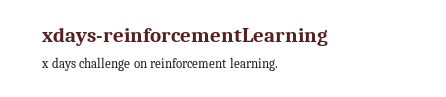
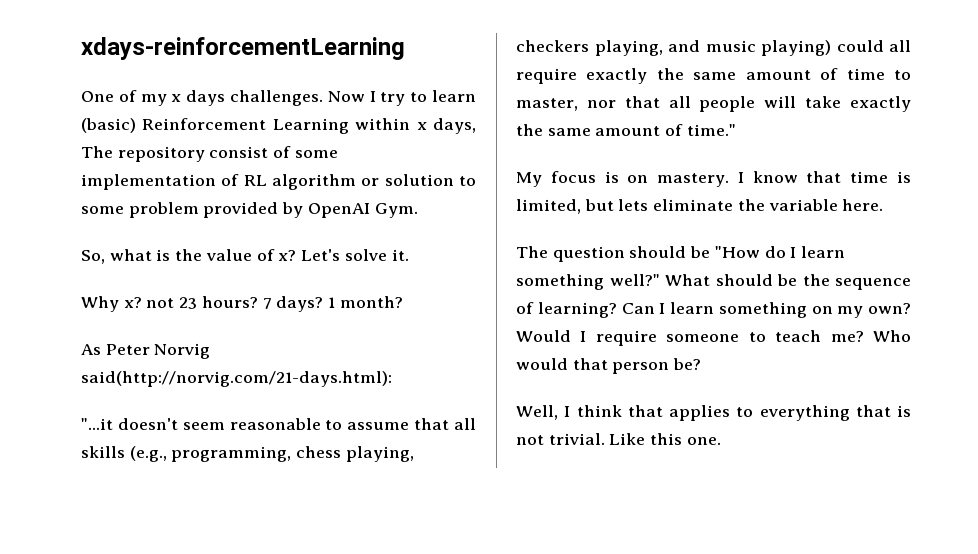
[41,57,278,71] x days challenge on reinforcement learning. -> [81,90,477,106] [81,118,476,134] [81,146,338,162] [81,174,476,190] [81,202,418,218] [81,249,409,264] [81,296,403,312] [81,343,211,359] [81,371,392,387] [81,418,476,430] [81,446,414,462] [516,40,911,56] [516,68,912,84] [516,96,911,112] [516,124,736,136] [516,171,911,187] [516,199,884,214] [516,246,846,262] [516,274,911,290] [516,302,911,318] [516,330,911,346] [516,358,702,374] [516,405,911,421] [516,433,721,445] One of my x days challenges. Now I try to learn (basic) Reinforcement Learning within x days, The repository consist of some implementation of RL algorithm or solution to some problem provided by OpenAI Gym. // So, what is the value of x? Let's solve it. // Why x? not 23 hours? 7 days? 1 month? // As Peter Norvig said(http://norvig.com/21-days.html): // "...it doesn't seem reasonable to assume that all skills (e.g., programming, chess playing, checkers playing, and music playing) could all require exactly the same amount of time to master, nor that all people will take exactly the same amount of time." // My focus is on mastery. I know that time is limited, but lets eliminate the variable here. // The question should be "How do I learn something well?" What should be the sequence of learning? Can I learn something on my own? Would I require someone to teach me? Who would that person be? // Well, I think that applies to everything that is not trivial. Like this one.

